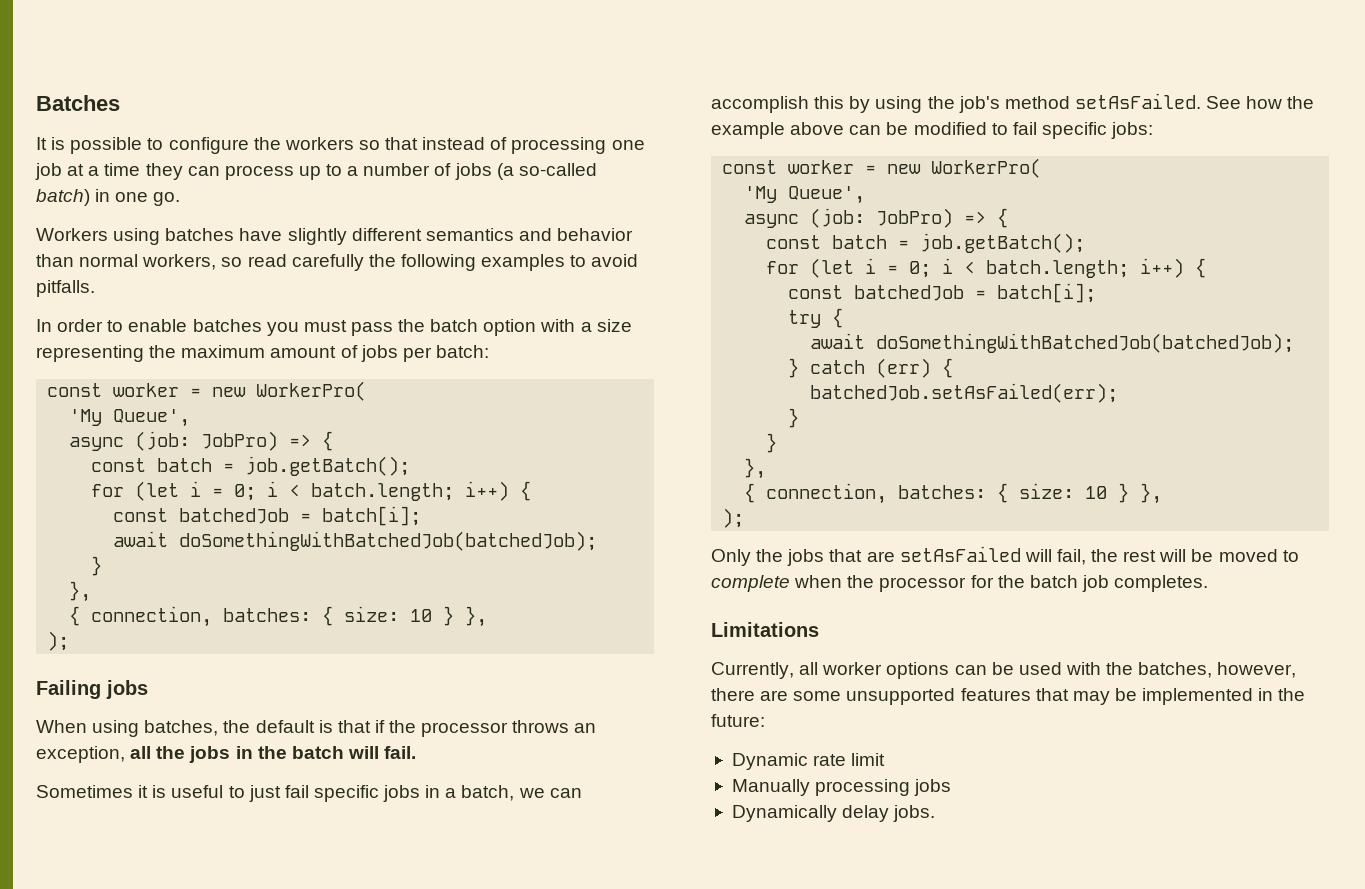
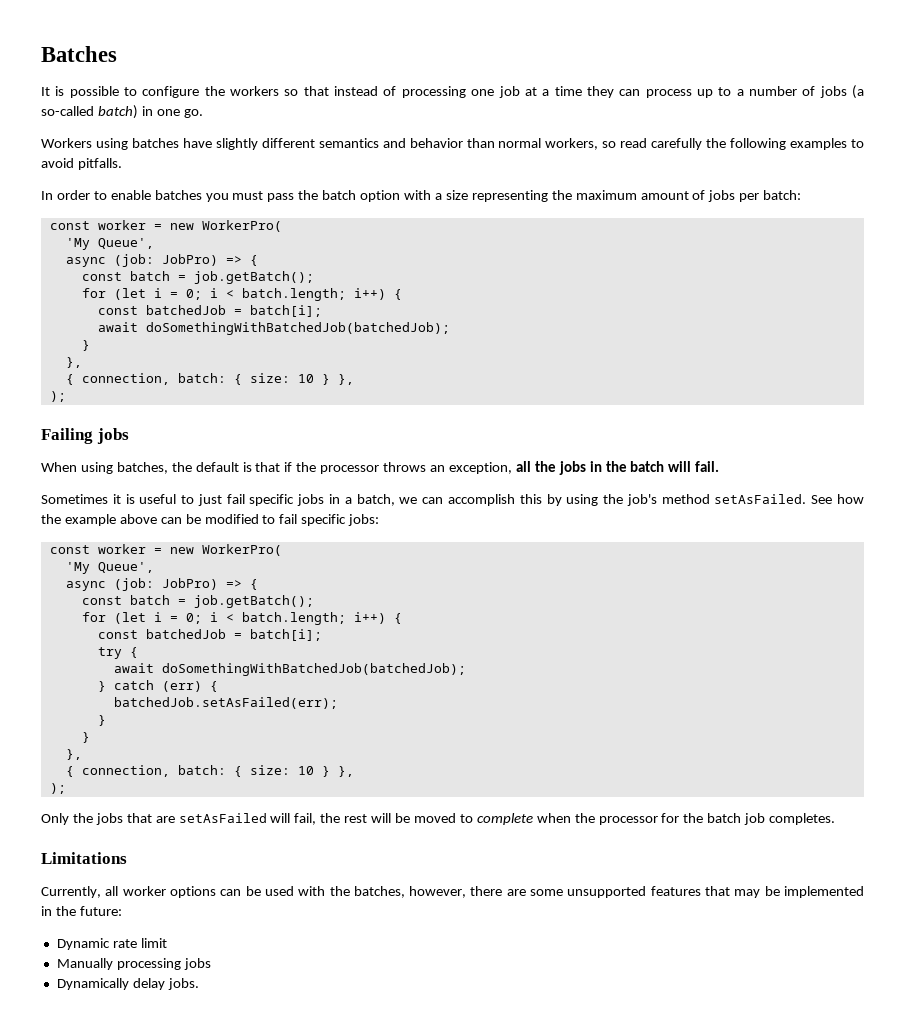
[223,608,312,622] batches: -> [177,373,226,383] batch:
[898,485,987,499] batches: -> [177,765,226,775] batch:

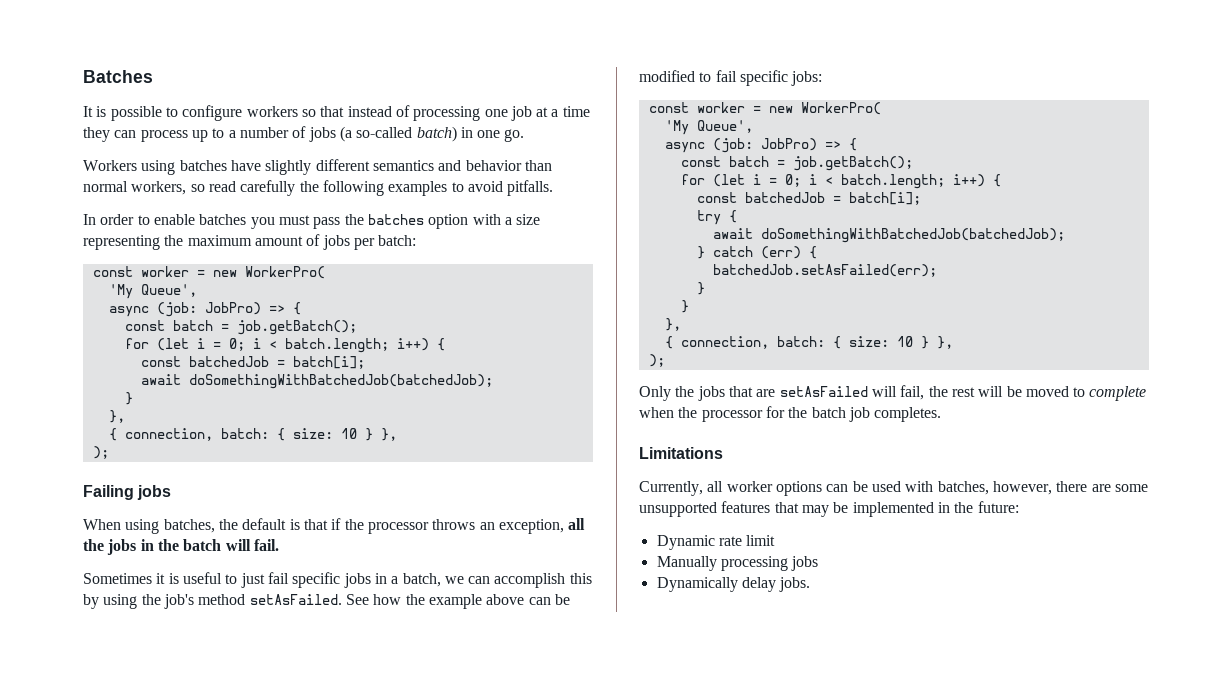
[204,86,225,96] the -> (243, 113) none
[322,190,357,200] batch -> [367,214,424,225] batches
[329,886,350,896] the -> (934, 486) none

